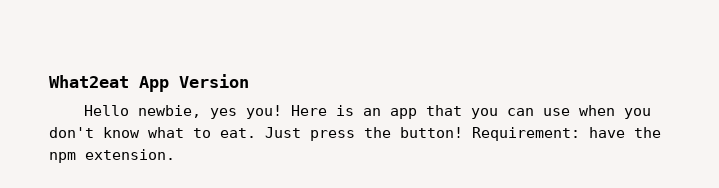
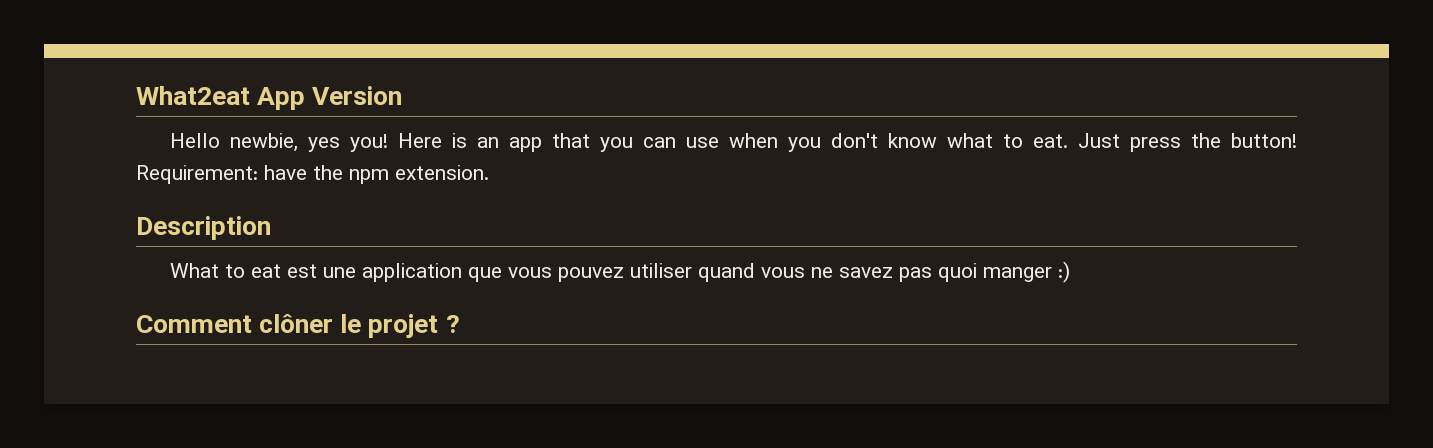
(175, 154) none -> [136,216,271,240] [169,261,1070,283] [136,314,460,338] // Description // What to eat est une application que vous pouvez utiliser quand vous ne savez pas quoi manger :) // Comment clôner le projet ?

